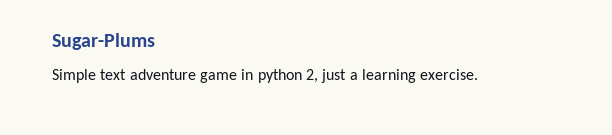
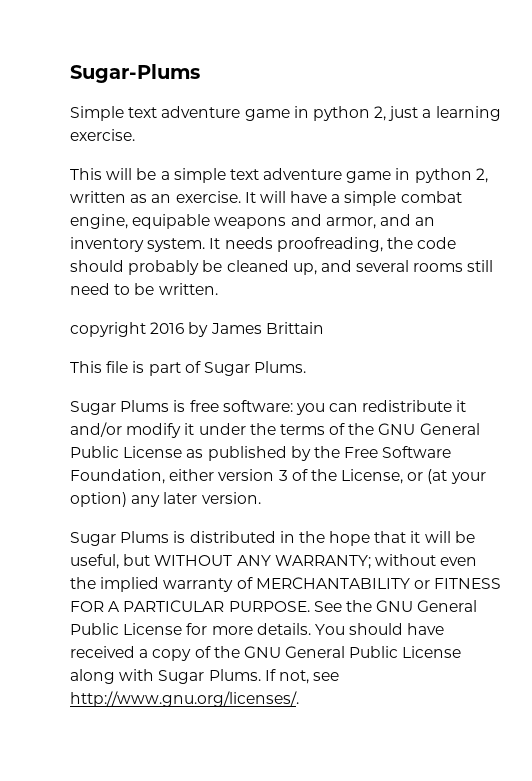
(479, 74) none -> [70,168,488,183] [70,191,462,206] [70,214,436,229] [70,237,457,252] [70,260,494,275] [70,283,218,295] [70,322,324,337] [70,361,307,376] [70,400,467,415] [70,422,480,438] [70,446,452,461] [70,469,486,484] [70,492,261,507] [70,531,475,546] [70,554,478,569] [70,577,502,592] [70,600,478,612] [70,623,445,635] [70,646,462,661] [70,669,340,684] [70,691,299,707] // This will be a simple text adventure game in python 2, written as an exercise. It will have a simple combat engine, equipable weapons and armor, and an inventory system. It needs proofreading, the code should probably be cleaned up, and several rooms still need to be written. // copyright 2016 by James Brittain // This file is part of Sugar Plums. // Sugar Plums is free software: you can redistribute it and/or modify it under the terms of the GNU General Public License as published by the Free Software Foundation, either version 3 of the License, or (at your option) any later version. // Sugar Plums is distributed in the hope that it will be useful, but WITHOUT ANY WARRANTY; without even the implied warranty of MERCHANTABILITY or FITNESS FOR A PARTICULAR PURPOSE. See the GNU General Public License for more details. You should have received a copy of the GNU General Public License along with Sugar Plums. If not, see http://www.gnu.org/licenses/.

